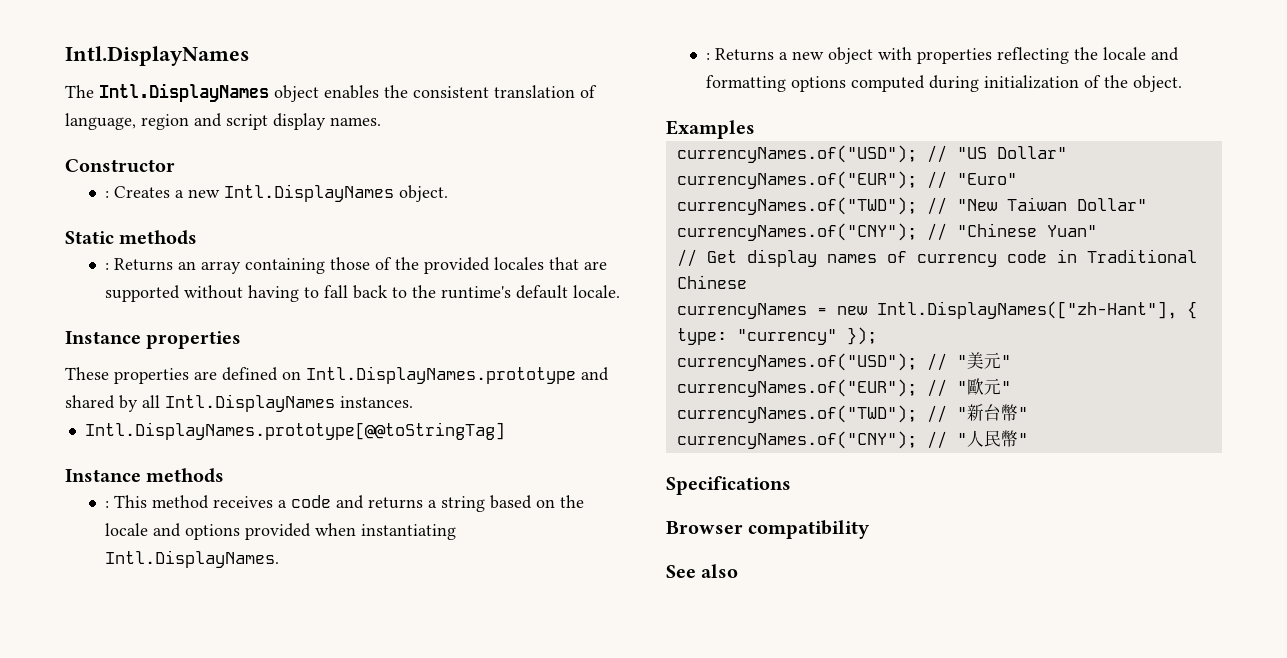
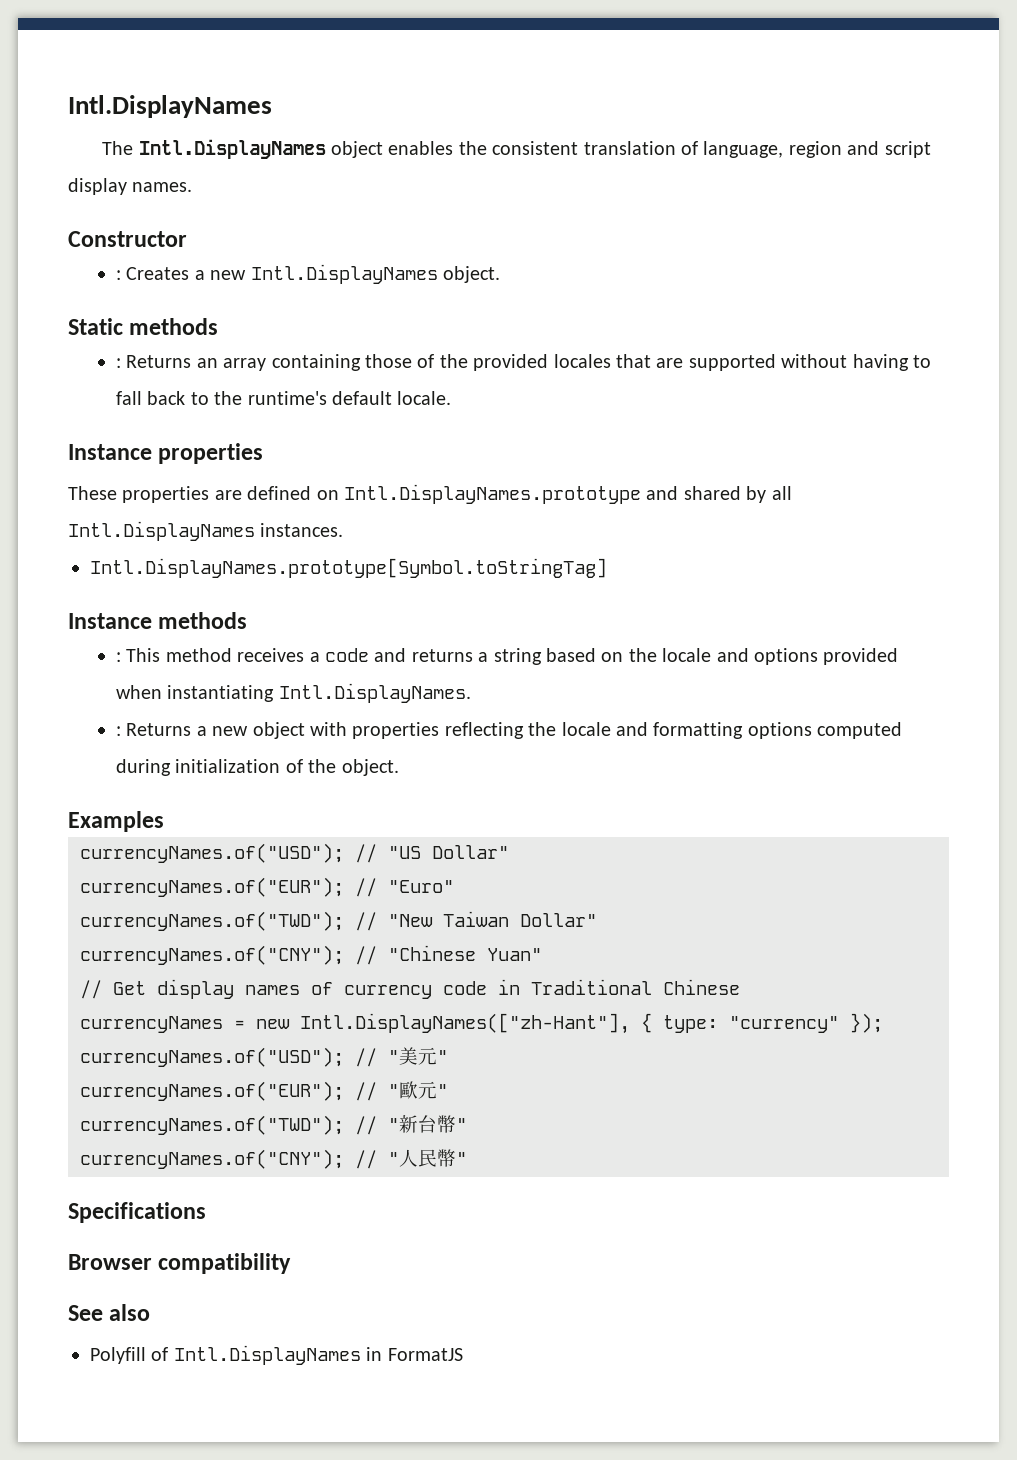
[84,422,505,440] Intl.DisplayNames.prototype[@@toStringTag] -> [90,558,607,578] Intl.DisplayNames.prototype[Symbol.toStringTag]
(739, 571) none -> [90,1345,463,1365] // Polyfill of Intl.DisplayNames in FormatJS

